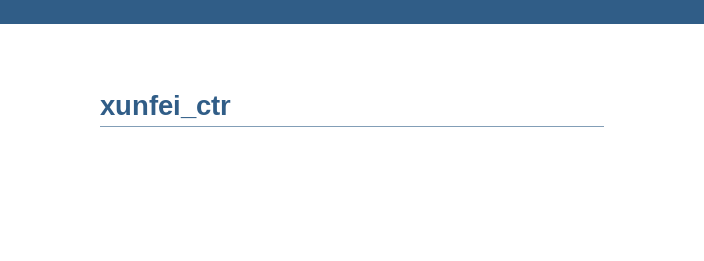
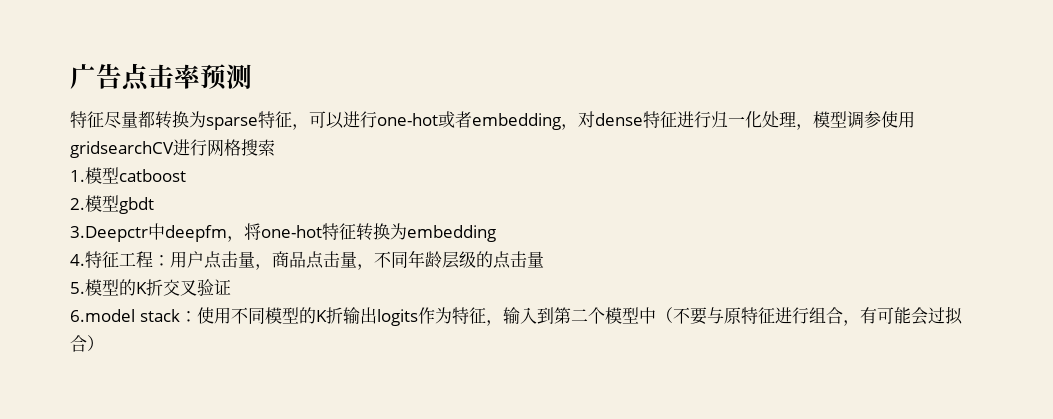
[100,95,231,119] xunfei_ctr -> [70,63,252,91] [70,111,915,130] [70,139,275,158] [70,167,186,184] [70,195,154,214] [70,223,496,242] [70,250,544,270] [70,279,231,296] [70,306,963,326] [70,335,104,352] 广告点击率预测 // 特征尽量都转换为sparse特征，可以进行one-hot或者embedding，对dense特征进行归一化处理，模型调参使用gridsearchCV进行网格搜索 // 1.模型catboost // 2.模型gbdt // 3.Deepctr中deepfm，将one-hot特征转换为embedding // 4.特征工程：用户点击量，商品点击量，不同年龄层级的点击量 // 5.模型的K折交叉验证 // 6.model stack：使用不同模型的K折输出logits作为特征，输入到第二个模型中（不要与原特征进行组合，有可能会过拟合）

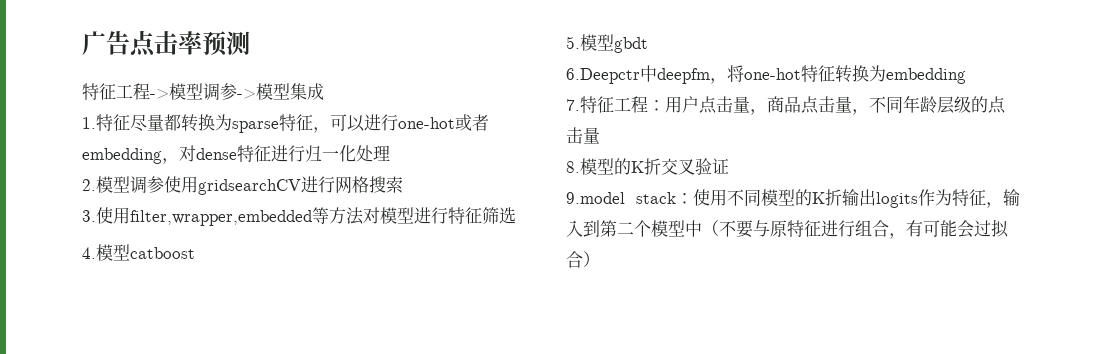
(104, 119) none -> [116,83,324,101] [82,114,130,132] 工程->模型调参->模型集成 // 1.特征
[796,124,813,130] ， -> [82,179,96,191] // 2.
[70,170,85,182] 1. -> [82,207,516,226] [82,247,96,259] 3.使用filter,wrapper,embedded等方法对模型进行特征筛选 // 4.
[70,198,85,210] 2. -> [566,36,580,49] 5.
[70,226,148,242] 3.Deepctr -> [566,68,640,84] 6.Deepctr
[70,254,85,266] 4. -> [566,99,580,111] 7.
[70,282,85,294] 5. -> [566,161,580,173] 8.
[70,309,135,322] 6.model -> [566,192,625,204] 9.model

